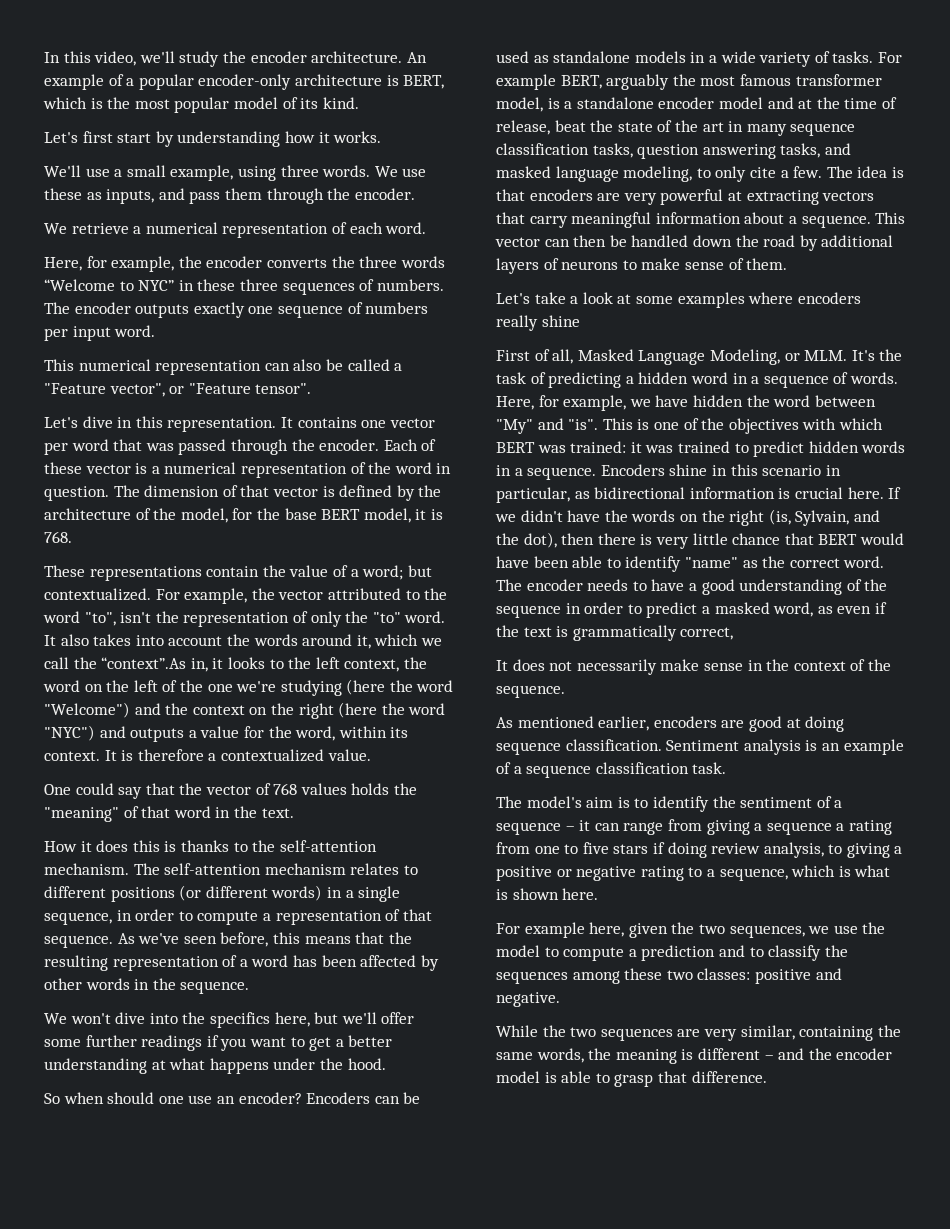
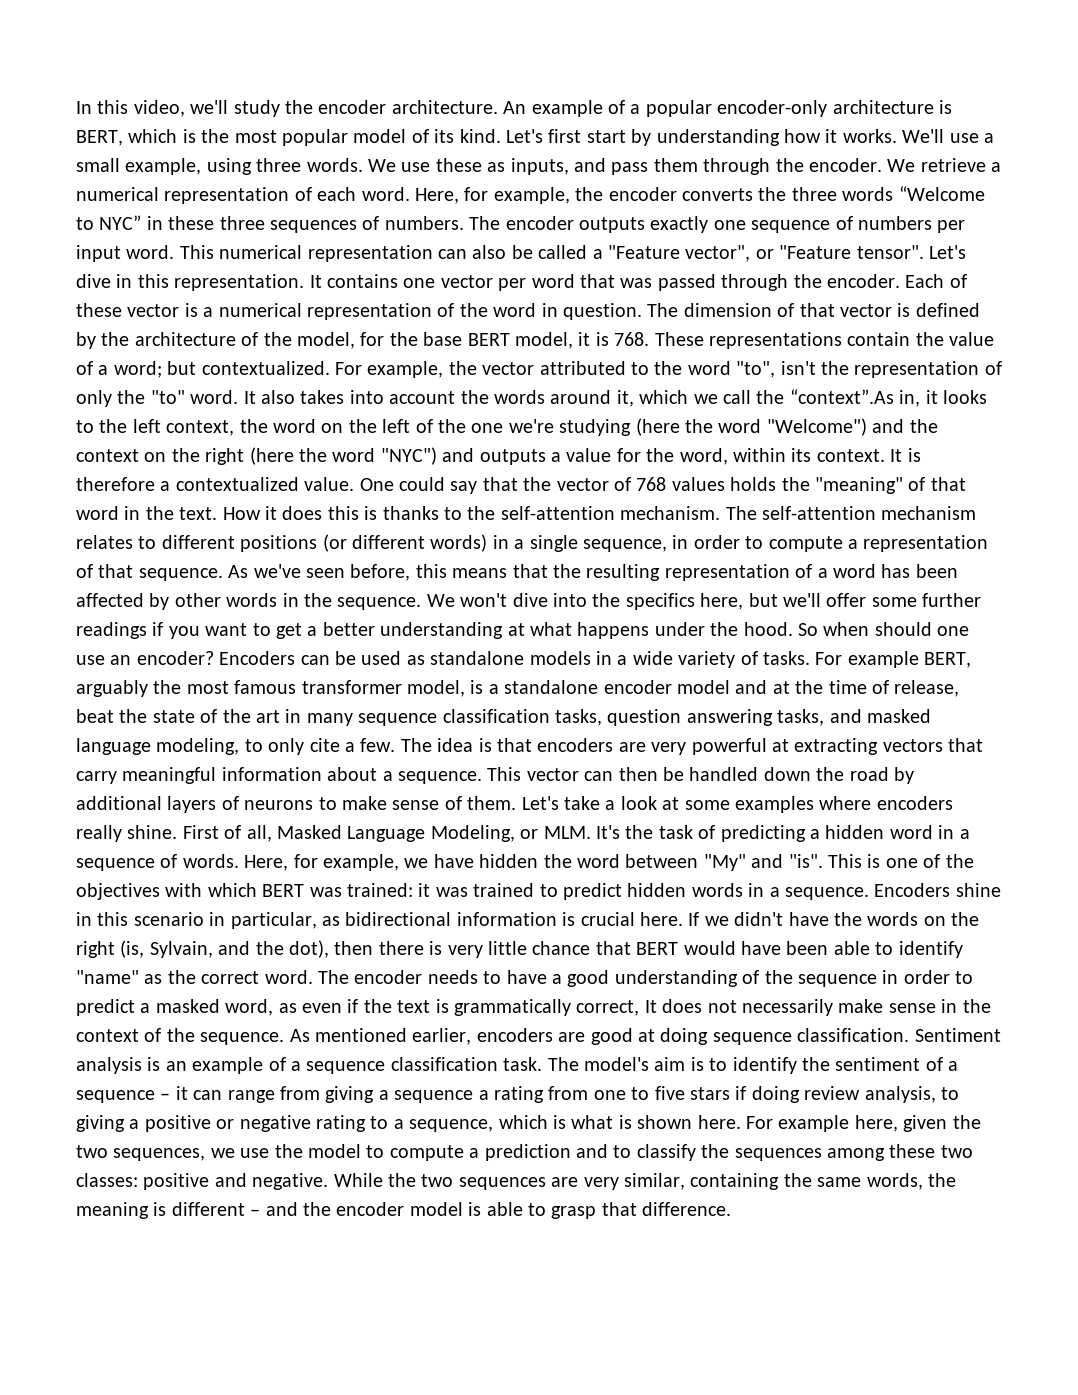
(359, 103) // -> (501, 136) none
(382, 137) // -> (897, 136) none
(415, 194) // -> (882, 165) none
(427, 228) // -> (410, 194) none
(156, 331) // -> (175, 252) none
(312, 388) // -> (924, 252) none
(72, 537) // -> (650, 339) none
(371, 755) // -> (355, 484) none
(294, 813) // -> (218, 513) none
(250, 987) // -> (422, 603) none
(386, 1064) // -> (793, 629) none
(788, 264) // -> (517, 803) none
[541,315,580,327] shine // -> [127,825,178,839] shine.
(734, 633) // -> (640, 1008) none
(565, 691) // -> (285, 1038) none
(727, 768) // -> (543, 1064) none
(599, 894) // -> (741, 1122) none
(560, 999) // -> (329, 1181) none

